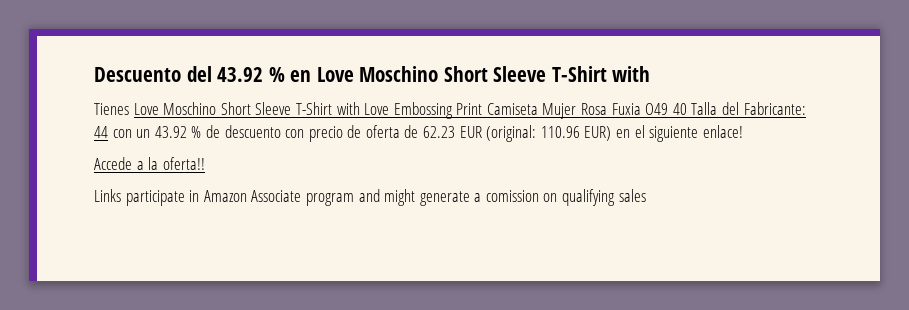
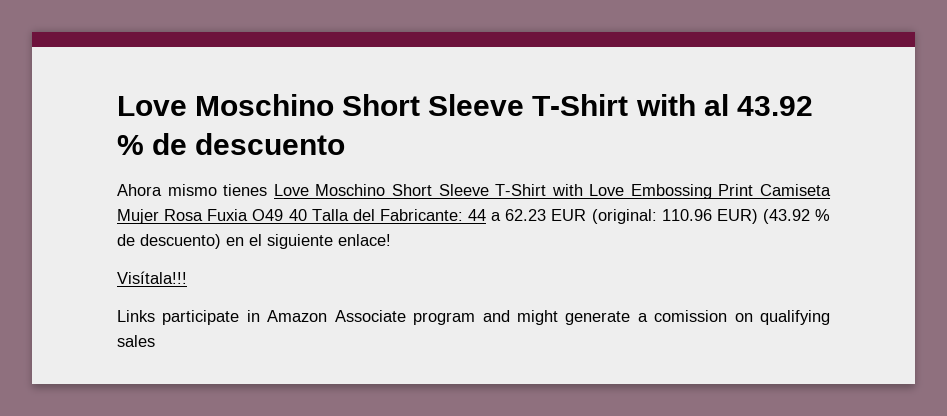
[94,66,651,82] [94,103,129,115] Descuento del 43.92 % en Love Moschino Short Sleeve T-Shirt with // Tienes -> [117,94,813,116] [117,133,346,155] [117,184,268,196] Love Moschino Short Sleeve T-Shirt with al 43.92 % de descuento // Ahora mismo tienes
[112,125,419,142] con un 43.92 % de descuento con precio de oferta de -> [491,212,502,221] a
(612, 133) none -> [762,209,830,224] [117,234,221,249] (43.92 % de descuento)
[94,157,205,170] Accede a la oferta!! -> [117,271,187,284] Visítala!!!

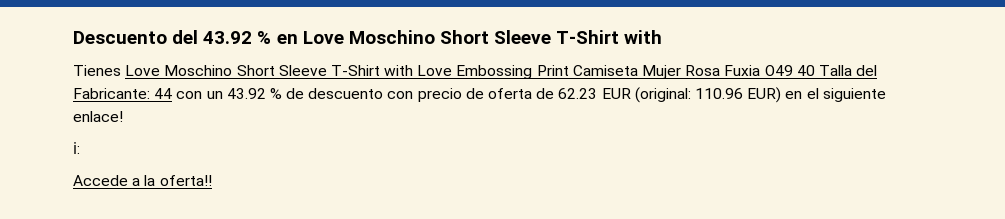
[117,94,813,116] [117,133,346,155] [117,184,268,196] Love Moschino Short Sleeve T-Shirt with al 43.92 % de descuento // Ahora mismo tienes -> [73,30,663,44] [73,65,121,76] Descuento del 43.92 % en Love Moschino Short Sleeve T-Shirt with // Tienes
[491,212,502,221] a -> [176,88,555,102] con un 43.92 % de descuento con precio de oferta de
[762,209,830,224] [117,234,221,249] (43.92 % de descuento) -> (782, 95) none
[117,271,187,284] [117,310,830,325] [117,335,155,347] Visítala!!! // Links participate in Amazon Associate program and might generate a comission on qualifying sales -> [73,142,80,154] [73,175,212,186] ℹ: // Accede a la oferta!!

